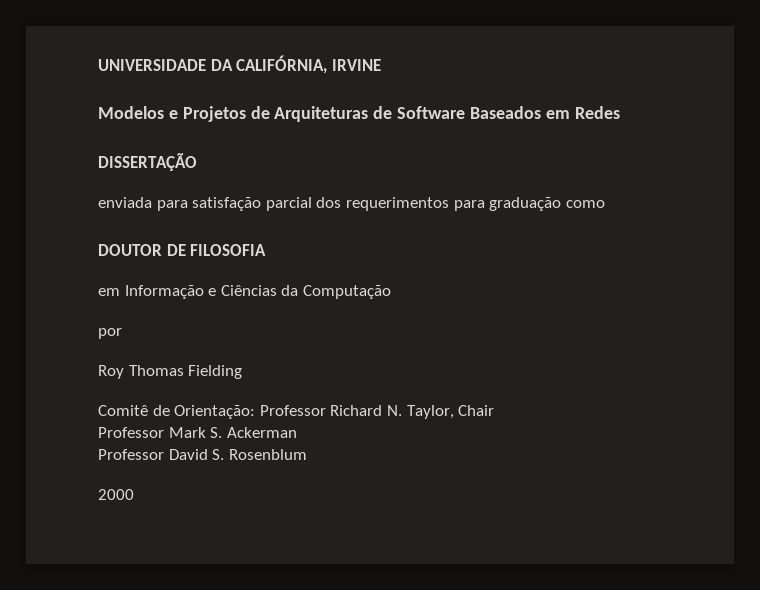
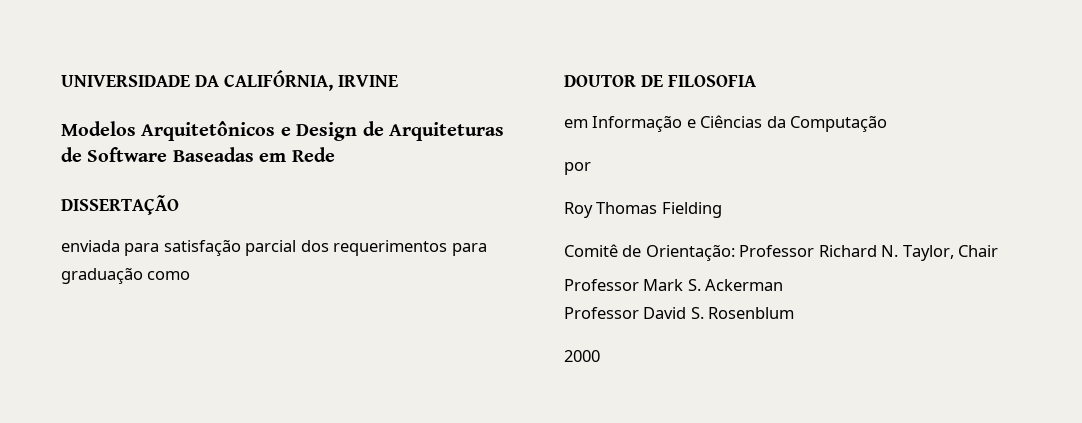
[168,106,246,122] e Projetos -> [141,121,358,141] Arquitetônicos e Design
[470,106,620,119] Baseados em Redes -> [172,147,335,162] Baseadas em Rede

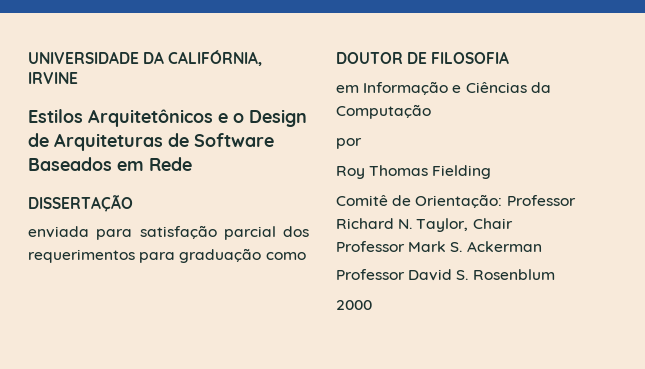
[61,121,136,136] Modelos -> [28,109,83,123] Estilos
(291, 131) none -> [233,113,244,123] o
[172,147,254,162] Baseadas -> [28,157,112,171] Baseados

